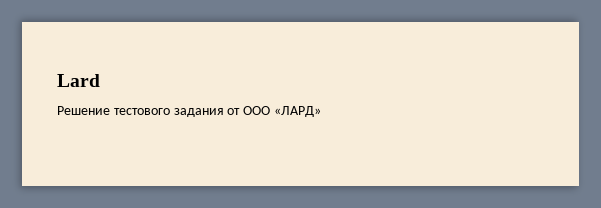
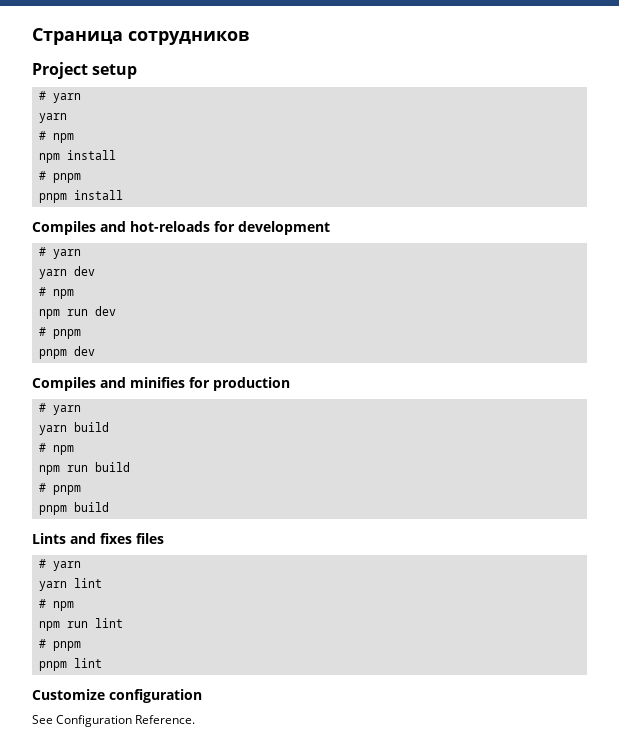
[57,74,100,87] [57,106,321,117] Lard // Решение тестового задания от ООО «ЛАРД» -> [32,28,250,45] [32,62,138,79] [38,91,81,103] [38,113,67,123] [38,131,74,143] [38,150,116,163] [38,171,81,183] [38,190,123,203] [32,221,330,235] [38,247,81,259] [38,266,95,279] [38,287,74,299] [38,306,116,319] [38,327,81,339] [38,346,95,359] [32,377,290,391] [38,403,81,415] [38,422,109,435] [38,443,74,455] [38,462,130,475] [38,483,81,495] [38,502,109,515] [32,533,164,544] [38,559,81,571] [38,578,102,591] [38,599,74,611] [38,618,123,631] [38,639,81,651] [38,658,102,671] [32,689,202,703] [32,715,196,727] Страница сотрудников // Project setup // # yarn // yarn // # npm // npm install // # pnpm // pnpm install // Compiles and hot-reloads for development // # yarn // yarn dev // # npm // npm run dev // # pnpm // pnpm dev // Compiles and minifies for production // # yarn // yarn build // # npm // npm run build // # pnpm // pnpm build // Lints and fixes files // # yarn // yarn lint // # npm // npm run lint // # pnpm // pnpm lint // Customize configuration // See Configuration Reference.

